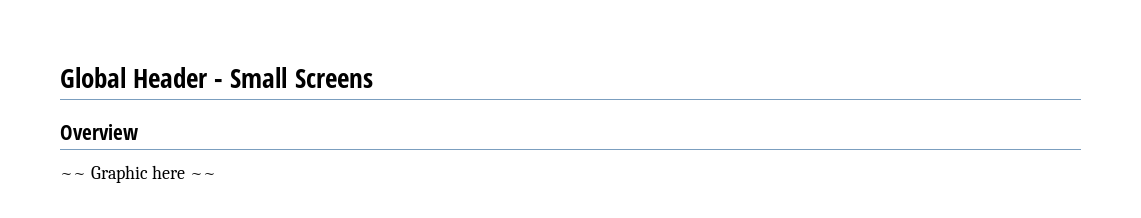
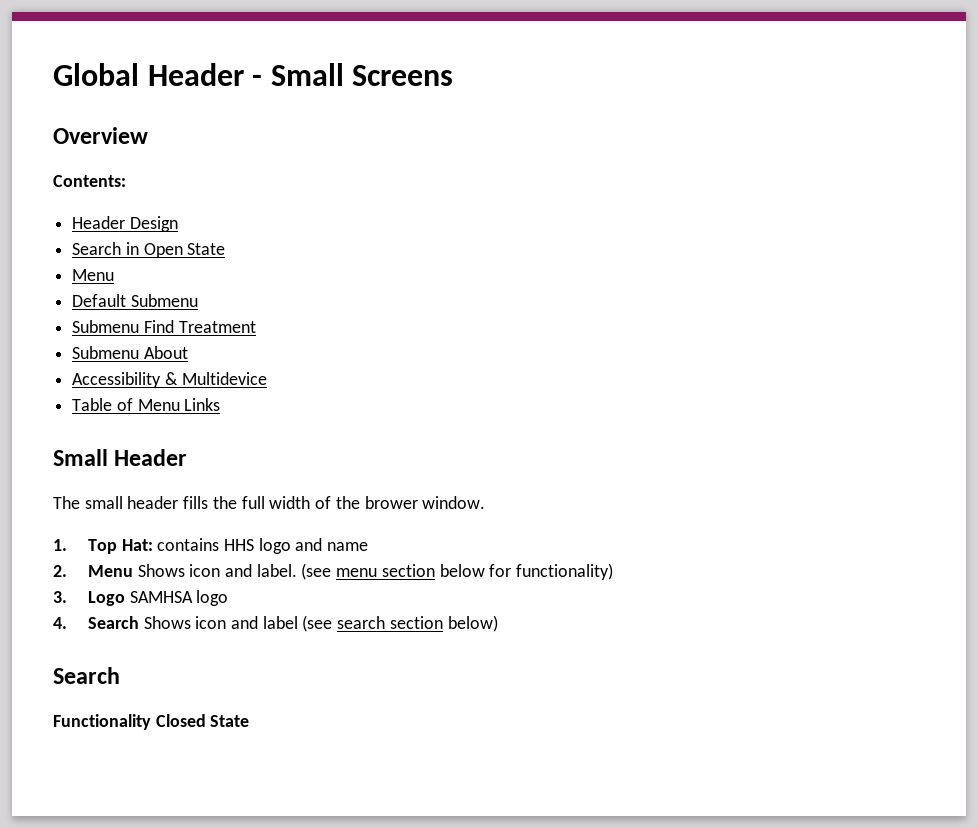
[60,165,217,183] ~~ Graphic here ~~ -> [53,175,126,187] [72,216,178,232] [72,242,226,258] [72,269,115,281] [72,294,198,307] [72,320,256,333] [72,346,188,359] [72,372,267,388] [72,398,221,411] [53,449,188,466] [53,496,486,509] [53,538,369,554] [53,563,614,580] [53,590,229,606] [53,615,498,632] [53,667,120,684] [53,714,250,730] Contents: // Header Design // Search in Open State // Menu // Default Submenu // Submenu Find Treatment // Submenu About // Accessibility & Multidevice // Table of Menu Links // Small Header // The small header fills the full width of the brower window. // 1. Top Hat: contains HHS logo and name // 2. Menu Shows icon and label. (see menu section below for functionality) // 3. Logo SAMHSA logo // 4. Search Shows icon and label (see search section below) // Search // Functionality Closed State

